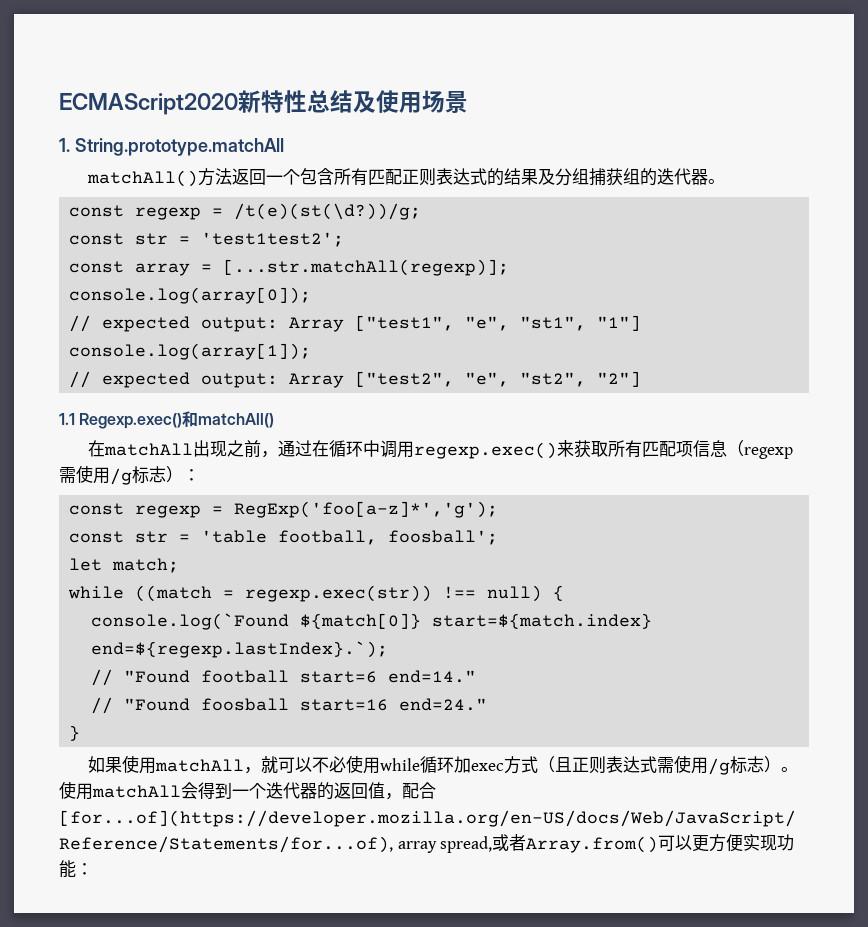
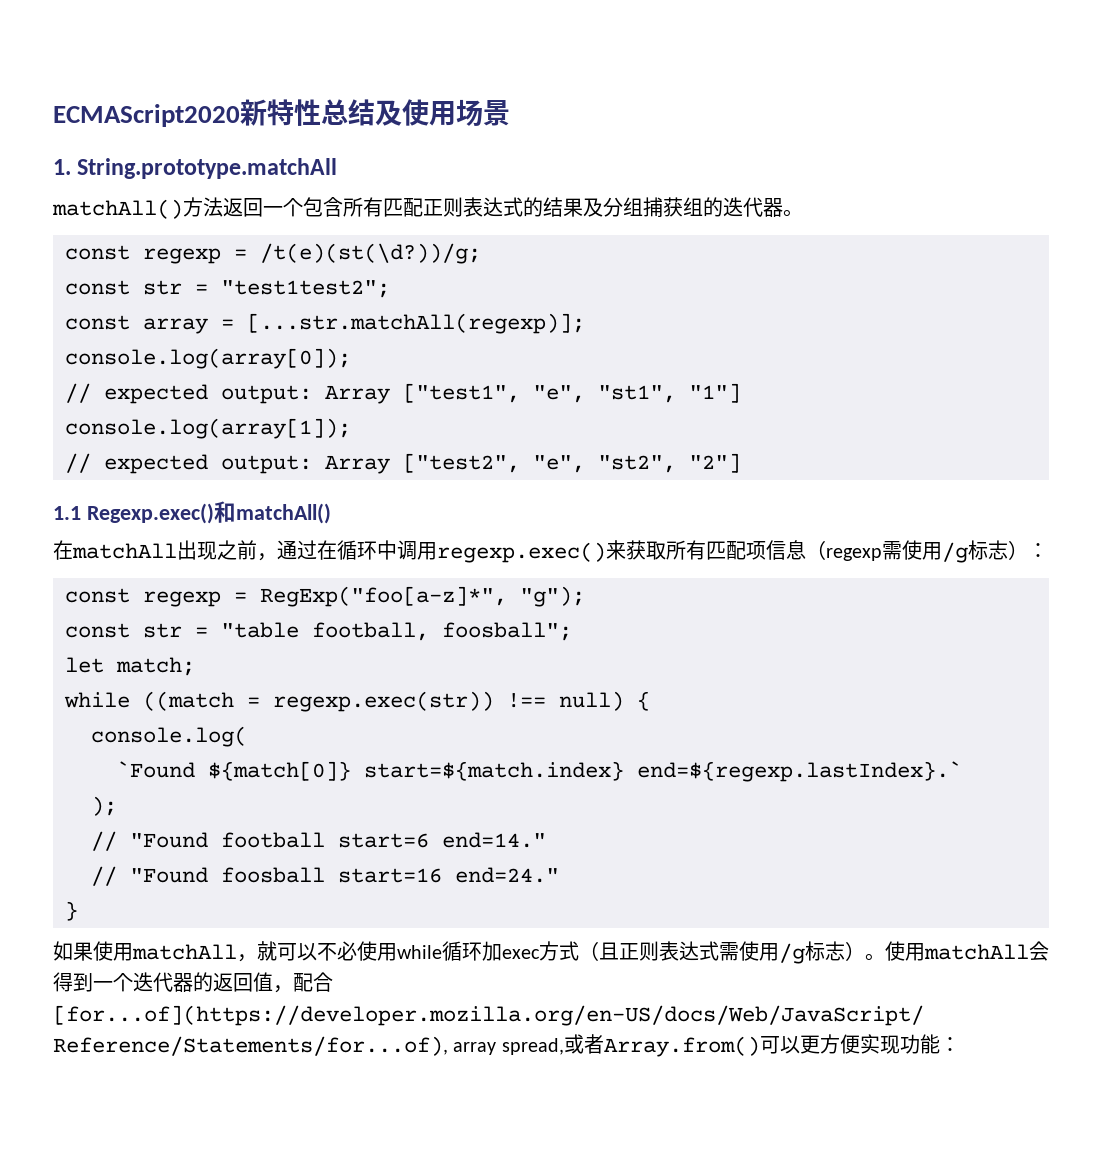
[201,232,345,247] 'test1test2'; -> [221,280,390,298] "test1test2";
[234,501,499,518] [69,530,499,545] RegExp('foo[a-z]*','g'); // const str = 'table football, foosball'; -> [260,586,585,607] [65,622,572,641] RegExp("foo[a-z]*", "g"); // const str = "table football, foosball";
[91,613,653,630] [91,641,389,658] console.log(`Found ${match[0]} start=${match.index} end=${regexp.lastIndex}.`); -> [91,726,247,747] [117,761,962,782] [91,796,117,816] console.log( // `Found ${match[0]} start=${match.index} end=${regexp.lastIndex}.` // );

